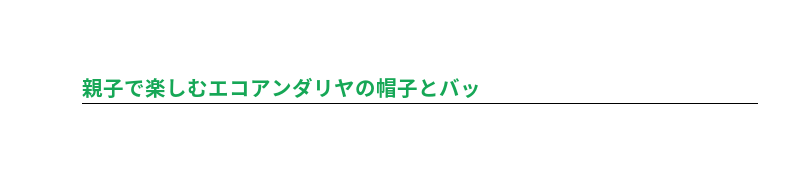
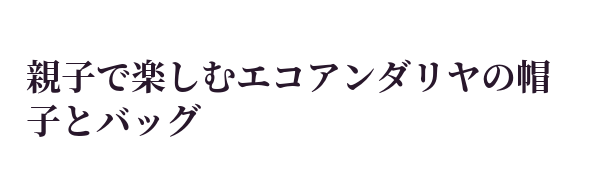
(481, 90) none -> [166,103,201,137] グ

